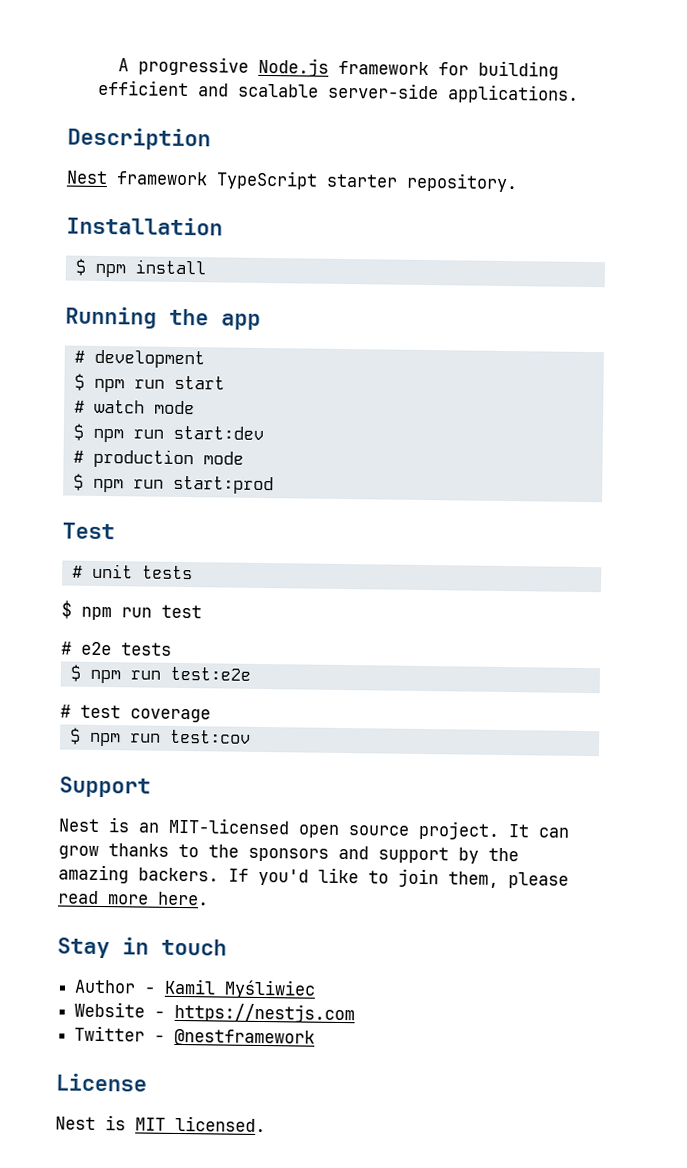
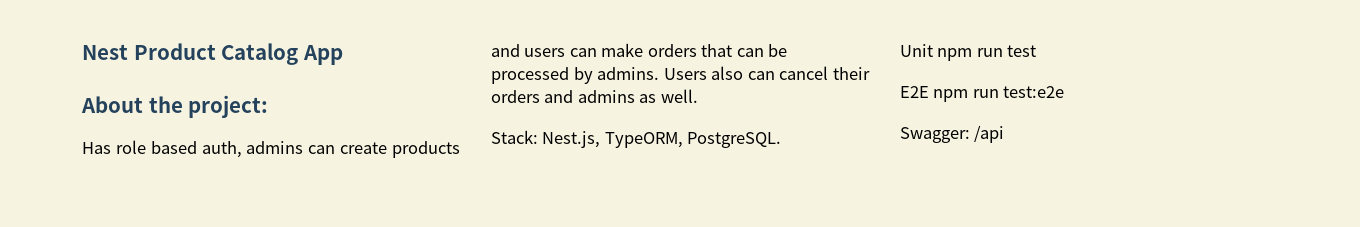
[117,56,559,80] [97,79,579,104] [67,127,211,151] [66,170,518,193] [66,216,223,236] [74,258,207,278] [65,306,261,330] [73,349,205,369] [73,373,225,393] [73,399,195,415] [72,423,264,443] [72,448,244,469] [72,473,274,495] [62,522,115,540] [71,563,193,580] [61,600,72,619] A progressive Node.js framework for building efficient and scalable server-side applications. // Description // Nest framework TypeScript starter repository. // Installation // $ npm install // Running the app // # development // $ npm run start // # watch mode // $ npm run start:dev // # production mode // $ npm run start:prod // Test // # unit tests // $ -> [82,43,343,65] [81,95,269,118] [82,140,460,158] [491,43,788,57] [491,66,870,84] [491,89,698,103] [491,130,782,148] [900,44,933,57] Nest Product Catalog App // About the project: // Has role based auth, admins can create products and users can make orders that can be processed by admins. Users also can cancel their orders and admins as well. // Stack: Nest.js, TypeORM, PostgreSQL. // Unit
[61,641,172,656] [69,664,81,682] # e2e tests // $ -> [900,86,929,98] E2E
[60,704,211,723] [68,727,251,747] [59,776,151,798] [58,817,569,840] [58,843,519,864] [58,864,569,889] [58,890,209,906] [57,937,227,959] [74,978,317,999] [74,1001,356,1024] [74,1025,316,1047] [55,1073,147,1092] [55,1115,266,1133] # test coverage // $ npm run test:cov // Support // Nest is an MIT-licensed open source project. It can grow thanks to the sponsors and support by the amazing backers. If you'd like to join them, please read more here. // Stay in touch // Author - Kamil Myśliwiec // Website - https://nestjs.com // Twitter - @nestframework // License // Nest is MIT licensed. -> [900,125,1005,143] Swagger: /api

